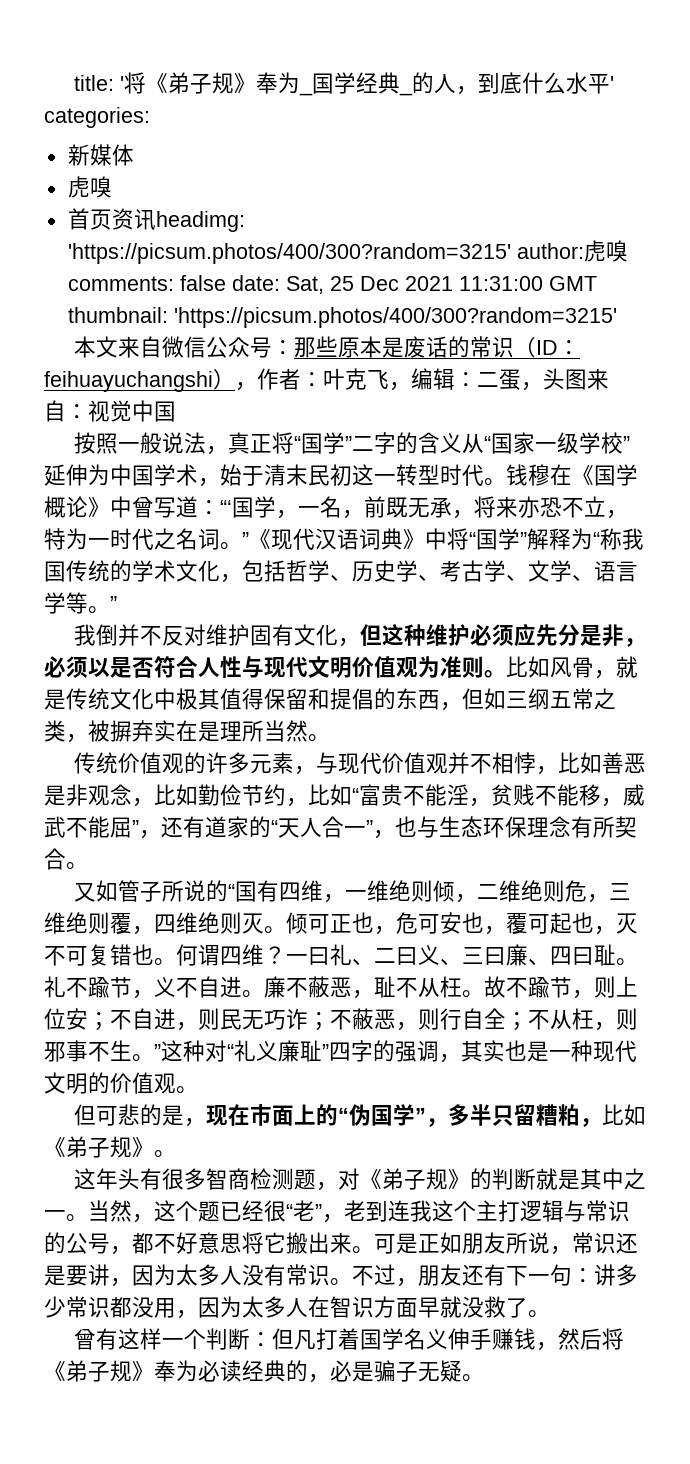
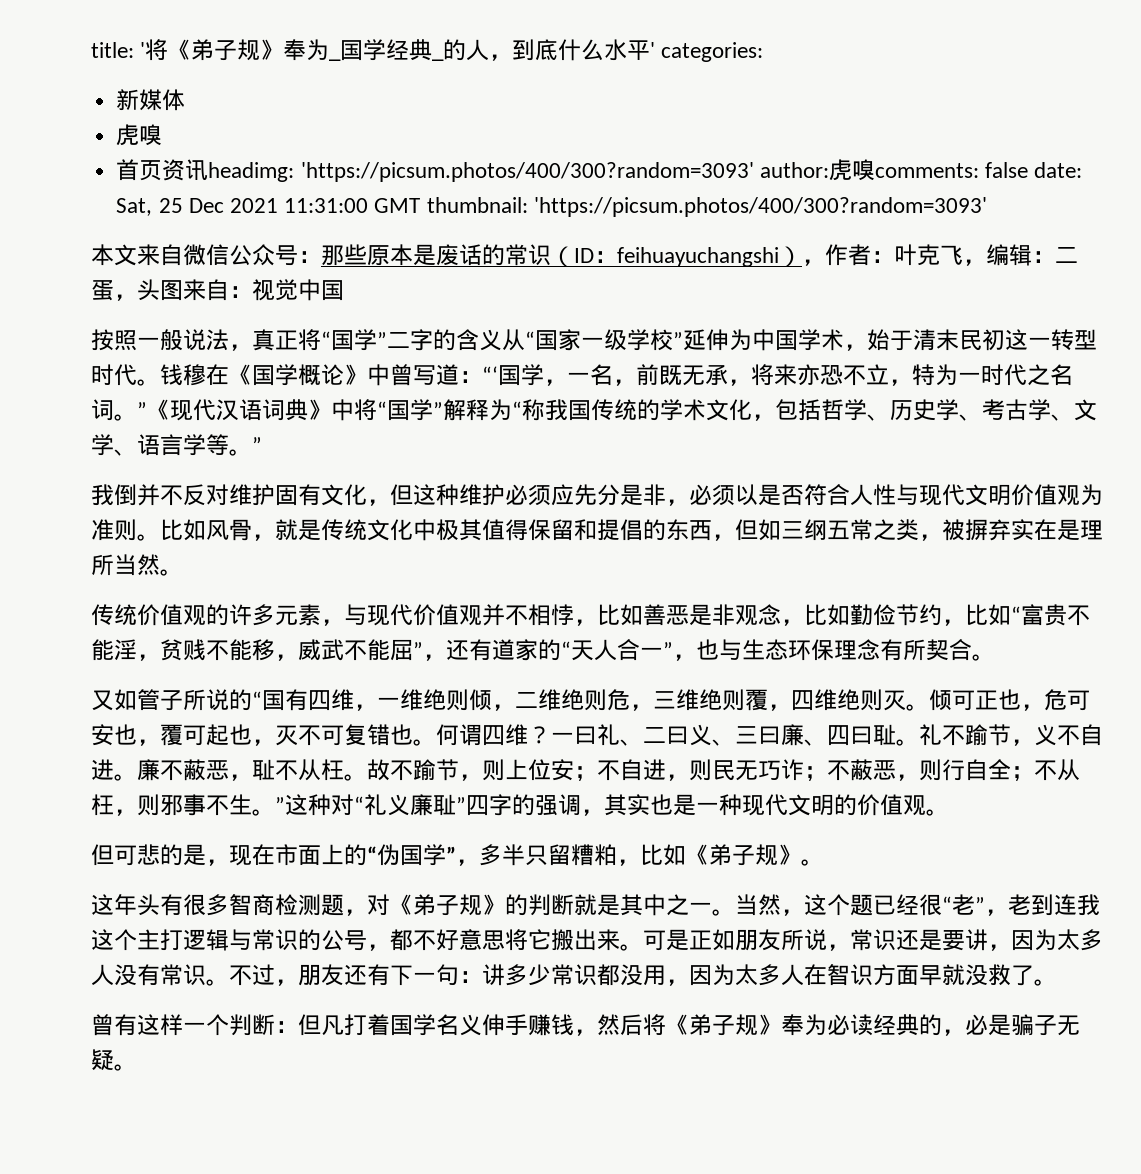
[67,243,511,264] 'https://picsum.photos/400/300?random=3215' -> [300,162,754,182] 'https://picsum.photos/400/300?random=3093'
[173,307,617,328] 'https://picsum.photos/400/300?random=3215' -> [533,197,987,217] 'https://picsum.photos/400/300?random=3093'

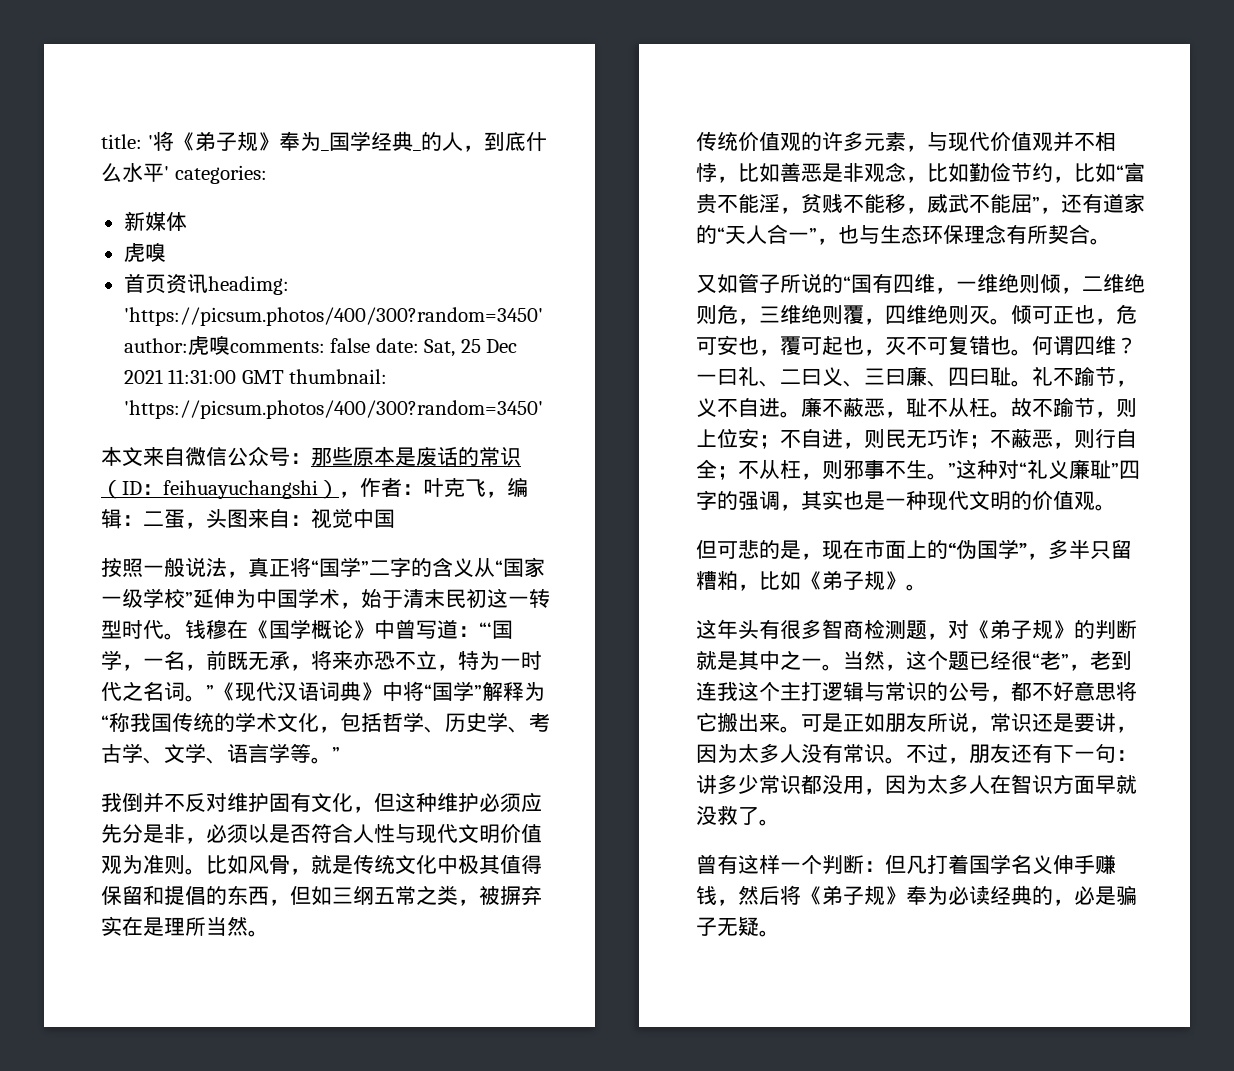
[300,162,754,182] 'https://picsum.photos/400/300?random=3093' -> [123,307,543,326] 'https://picsum.photos/400/300?random=3450'
[533,197,987,217] 'https://picsum.photos/400/300?random=3093' -> [123,400,543,419] 'https://picsum.photos/400/300?random=3450'

